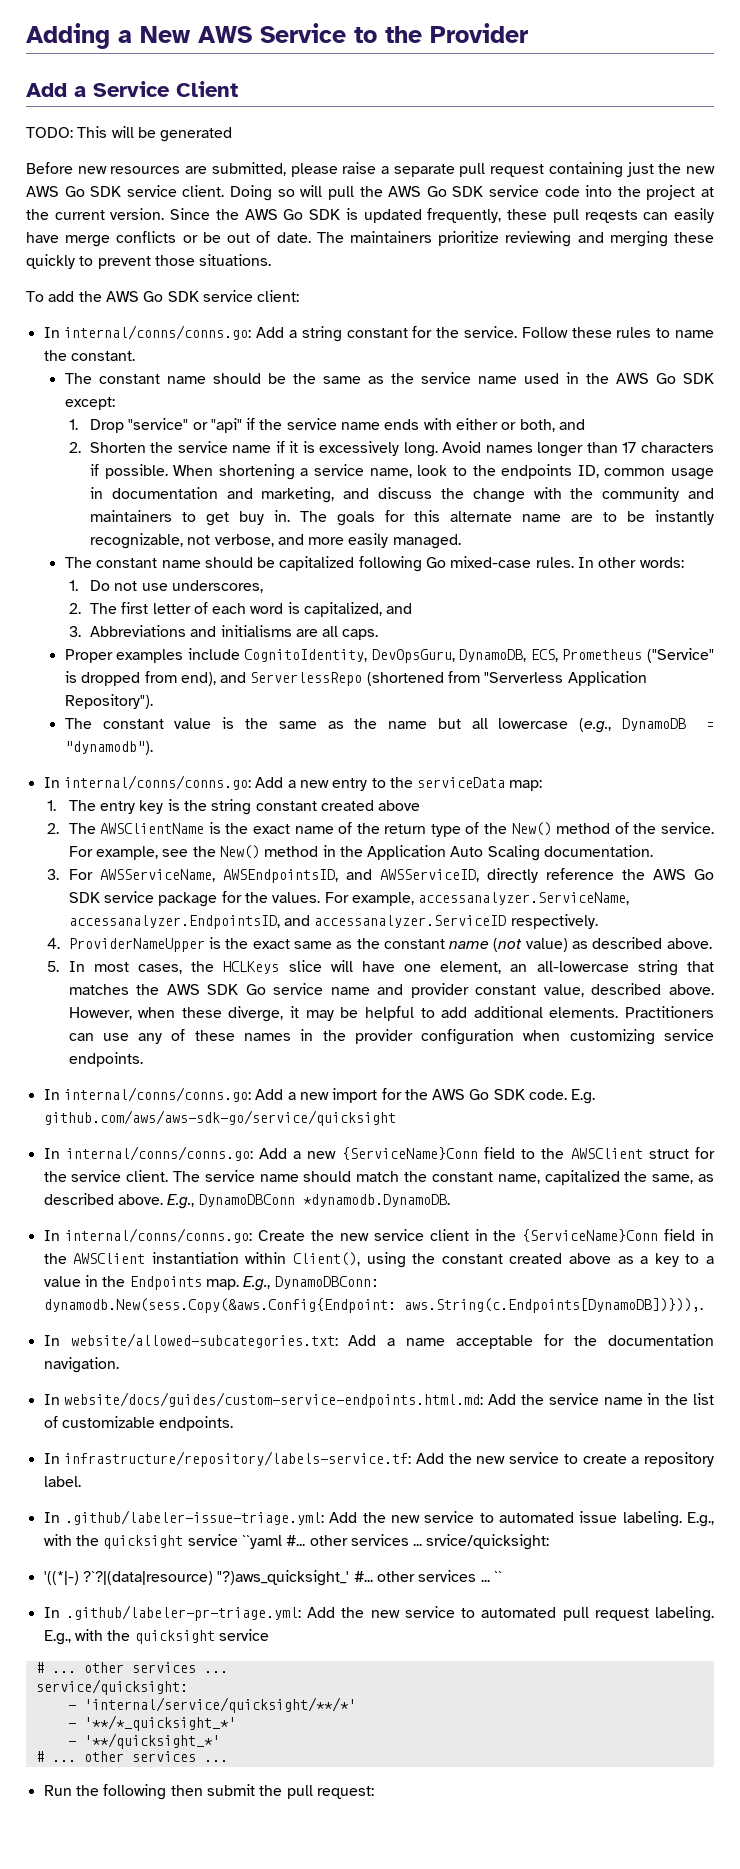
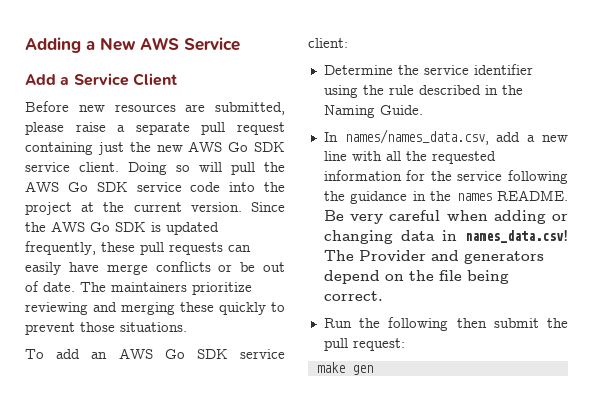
[354,23,528,43] to the Provider -> (240, 44) none
[26,126,233,142] // TODO: This will be generated -> (177, 79) none
[584,210,638,223] reqests -> [169,242,223,255] requests
[78,291,102,302] the -> [91,352,108,359] an
[43,325,714,342] [43,350,135,361] [64,372,714,384] [64,397,115,410] [68,418,586,433] [68,441,714,457] [89,464,715,480] [89,487,714,503] [89,510,714,526] [89,533,461,549] [64,556,684,572] [68,580,263,593] [68,602,413,617] [68,625,379,640] [64,648,714,663] [64,671,647,686] [64,694,153,709] [64,717,715,733] [64,741,153,755] [43,775,543,791] [47,799,421,815] [47,822,714,837] [68,845,654,861] [47,868,715,883] [68,891,630,907] [68,914,598,929] [47,937,712,952] [47,960,714,976] [68,983,714,998] [68,1006,715,1022] [68,1029,714,1045] [68,1052,143,1067] [43,1087,596,1104] [43,1110,396,1126] [43,1146,715,1161] [43,1170,714,1185] [43,1193,450,1209] [43,1228,715,1243] [43,1252,715,1268] [43,1275,379,1291] [43,1298,703,1313] [43,1333,714,1349] [43,1357,119,1373] [43,1392,714,1408] [43,1416,234,1431] [43,1451,714,1467] [43,1476,81,1487] [43,1510,714,1527] [43,1534,550,1550] [43,1570,502,1586] [43,1605,714,1622] [43,1629,269,1645] [35,1662,228,1673] [35,1679,188,1695] [67,1697,356,1713] [67,1715,236,1731] [67,1733,220,1749] [35,1751,228,1762] In internal/conns/conns.go: Add a string constant for the service. Follow these rules to name the constant. // The constant name should be the same as the service name used in the AWS Go SDK except: // 1. Drop "service" or "api" if the service name ends with either or both, and // 2. Shorten the service name if it is excessively long. Avoid names longer than 17 characters if possible. When shortening a service name, look to the endpoints ID, common usage in documentation and marketing, and discuss the change with the community and maintainers to get buy in. The goals for this alternate name are to be instantly recognizable, not verbose, and more easily managed. // The constant name should be capitalized following Go mixed-case rules. In other words: // 1. Do not use underscores, // 2. The first letter of each word is capitalized, and // 3. Abbreviations and initialisms are all caps. // Proper examples include CognitoIdentity, DevOpsGuru, DynamoDB, ECS, Prometheus ("Service" is dropped from end), and ServerlessRepo (shortened from "Serverless Application Repository"). // The constant value is the same as the name but all lowercase (e.g., DynamoDB = "dynamodb"). // In internal/conns/conns.go: Add a new entry to the serviceData map: // 1. The entry key is the string constant created above // 2. The AWSClientName is the exact name of the return type of the New() method of the service. For example, see the New() method in the Application Auto Scaling documentation. // 3. For AWSServiceName, AWSEndpointsID, and AWSServiceID, directly reference the AWS Go SDK service package for the values. For example, accessanalyzer.ServiceName, accessanalyzer.EndpointsID, and accessanalyzer.ServiceID respectively. // 4. ProviderNameUpper is the exact same as the constant name (not value) as described above. // 5. In most cases, the HCLKeys slice will have one element, an all-lowercase string that matches the AWS SDK Go service name and provider constant value, described above. However, when these diverge, it may be helpful to add additional elements. Practitioners can use any of these names in the provider configuration when customizing service endpoints. // In internal/conns/conns.go: Add a new import for the AWS Go SDK code. E.g. github.com/aws/aws-sdk-go/service/quicksight // In internal/conns/conns.go: Add a new {ServiceName}Conn field to the AWSClient struct for the service client. The service name should match the constant name, capitalized the same, as described above. E.g., DynamoDBConn *dynamodb.DynamoDB. // In internal/conns/conns.go: Create the new service client in the {ServiceName}Conn field in the AWSClient instantiation within Client(), using the constant created above as a key to a value in the Endpoints map. E.g., DynamoDBConn: dynamodb.New(sess.Copy(&aws.Config{Endpoint: aws.String(c.Endpoints[DynamoDB])})),. // In website/allowed-subcategories.txt: Add a name acceptable for the documentation navigation. // In website/docs/guides/custom-service-endpoints.html.md: Add the service name in the list of customizable endpoints. // In infrastructure/repository/labels-service.tf: Add the new service to create a repository label. // In .github/labeler-issue-triage.yml: Add the new service to automated issue labeling. E.g., with the quicksight service ``yaml #... other services ... srvice/quicksight: // '((*|-) ?`?|(data|resource) "?)aws_quicksight_' #... other services ... `` // In .github/labeler-pr-triage.yml: Add the new service to automated pull request labeling. E.g., with the quicksight service // # ... other services ... // service/quicksight: // - 'internal/service/quicksight/**/*' // - '**/*_quicksight_*' // - '**/quicksight_*' // # ... other services ... -> [323,64,533,75] [323,85,523,98] [323,105,423,118] [323,129,568,145] [323,151,496,164] [323,170,568,184] [323,190,568,204] [323,210,568,224] [323,230,568,244] [323,250,544,264] [323,270,509,284] [323,291,383,301] Determine the service identifier using the rule described in the Naming Guide. // In names/names_data.csv, add a new line with all the requested information for the service following the guidance in the names README. Be very careful when adding or changing data in names_data.csv! The Provider and generators depend on the file being correct.
(374, 1792) none -> [316,362,373,375] // make gen

